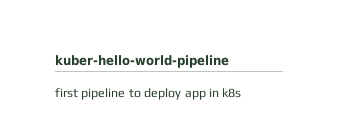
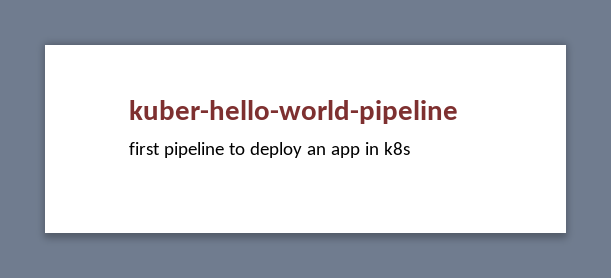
(182, 94) none -> [306,146,326,155] an

